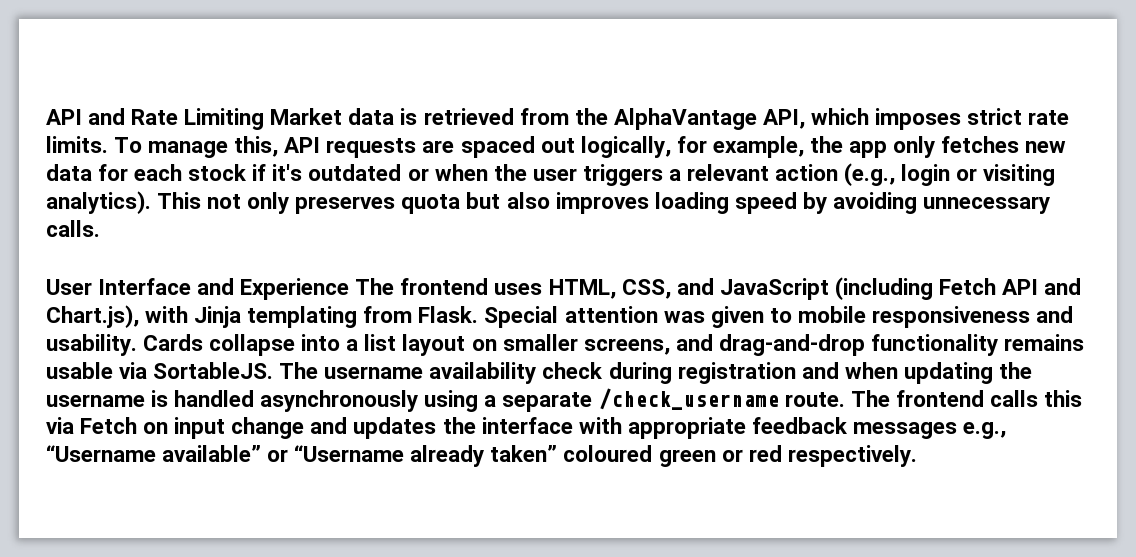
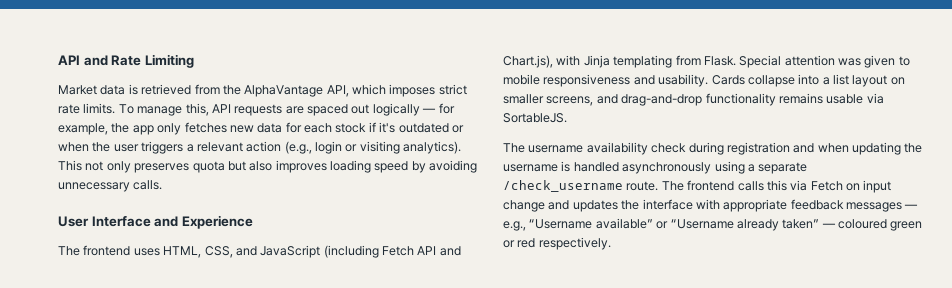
(265, 119) none -> (194, 61) //
[580,136,671,158] logically, -> [372,103,437,116] logically —
(350, 289) none -> (253, 222) //
(274, 370) none -> (567, 118) //
(957, 430) none -> [904,204,919,209] —
(558, 453) none -> [821,223,836,228] —

